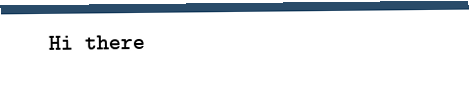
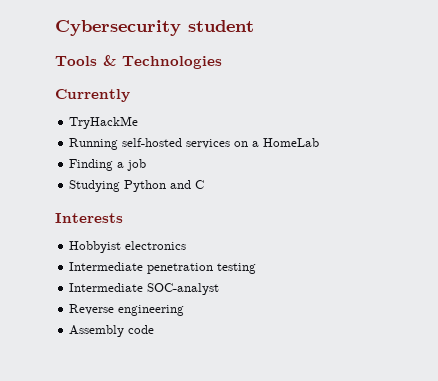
[48,34,145,50] Hi there -> [55,20,254,36] [55,55,222,69] [55,89,130,102] [69,116,139,129] [69,138,320,150] [69,159,147,171] [69,180,205,192] [55,213,123,223] [69,241,187,253] [69,262,257,274] [69,283,220,295] [69,304,185,316] [69,325,155,337] Cybersecurity student // Tools & Technologies // Currently // TryHackMe // Running self-hosted services on a HomeLab // Finding a job // Studying Python and C // Interests // Hobbyist electronics // Intermediate penetration testing // Intermediate SOC-analyst // Reverse engineering // Assembly code

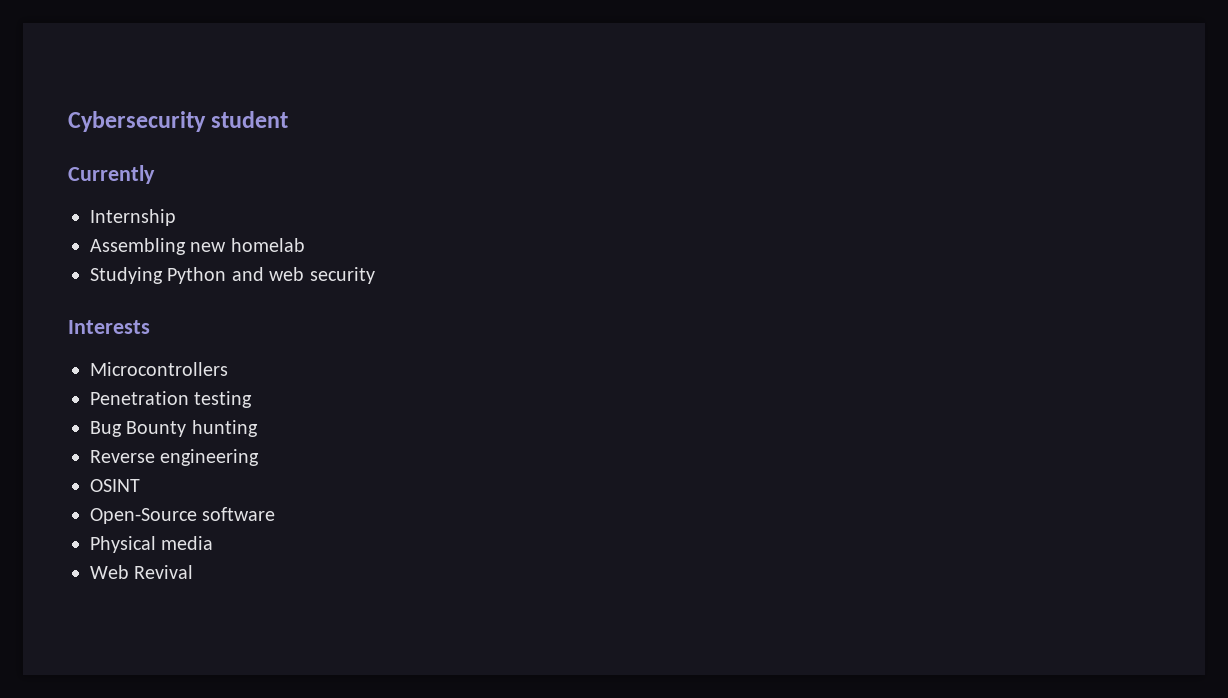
[55,55,222,69] [55,89,130,102] [69,116,139,129] [69,138,320,150] [69,159,147,171] Tools & Technologies // Currently // TryHackMe // Running self-hosted services on a HomeLab // Finding a job -> [68,165,155,184] [90,209,176,226] [90,238,305,255] Currently // Internship // Assembling new homelab
[195,180,205,189] C -> [269,267,375,284] web security
[69,241,187,253] [69,262,257,274] [69,283,220,295] [69,304,185,316] [69,325,155,337] Hobbyist electronics // Intermediate penetration testing // Intermediate SOC-analyst // Reverse engineering // Assembly code -> [90,362,228,376] [90,391,253,408] [90,420,258,437] [90,449,260,466] [90,479,140,492] [90,507,276,524] [90,536,214,553] [90,565,194,579] Microcontrollers // Penetration testing // Bug Bounty hunting // Reverse engineering // OSINT // Open-Source software // Physical media // Web Revival

